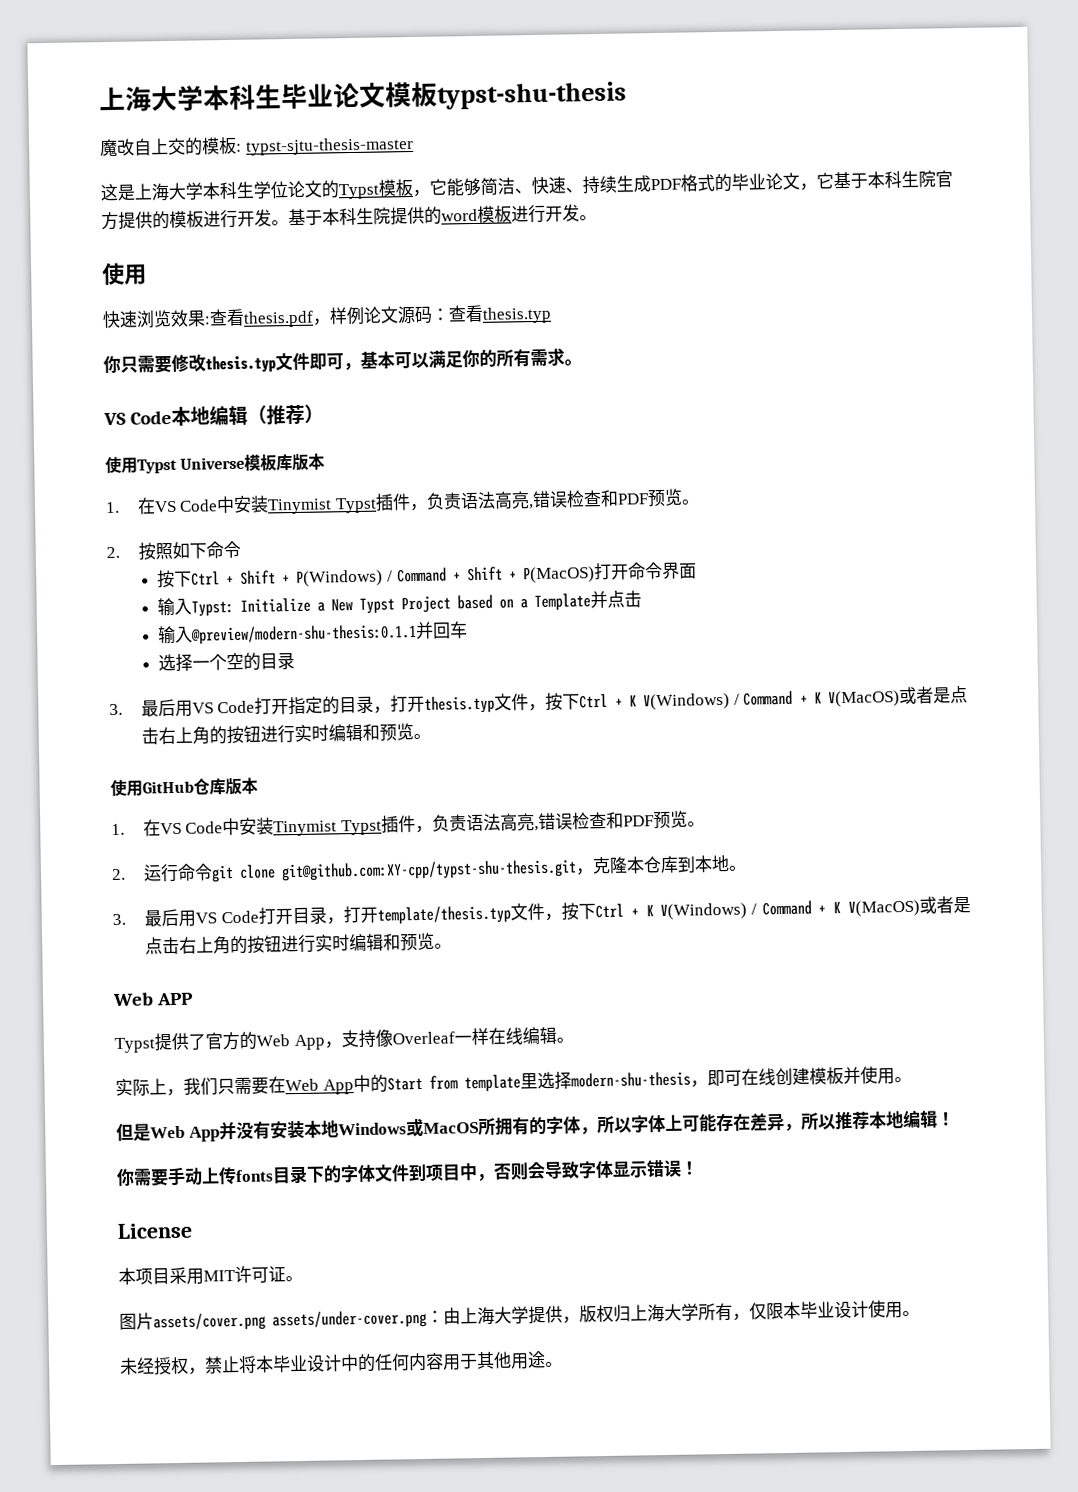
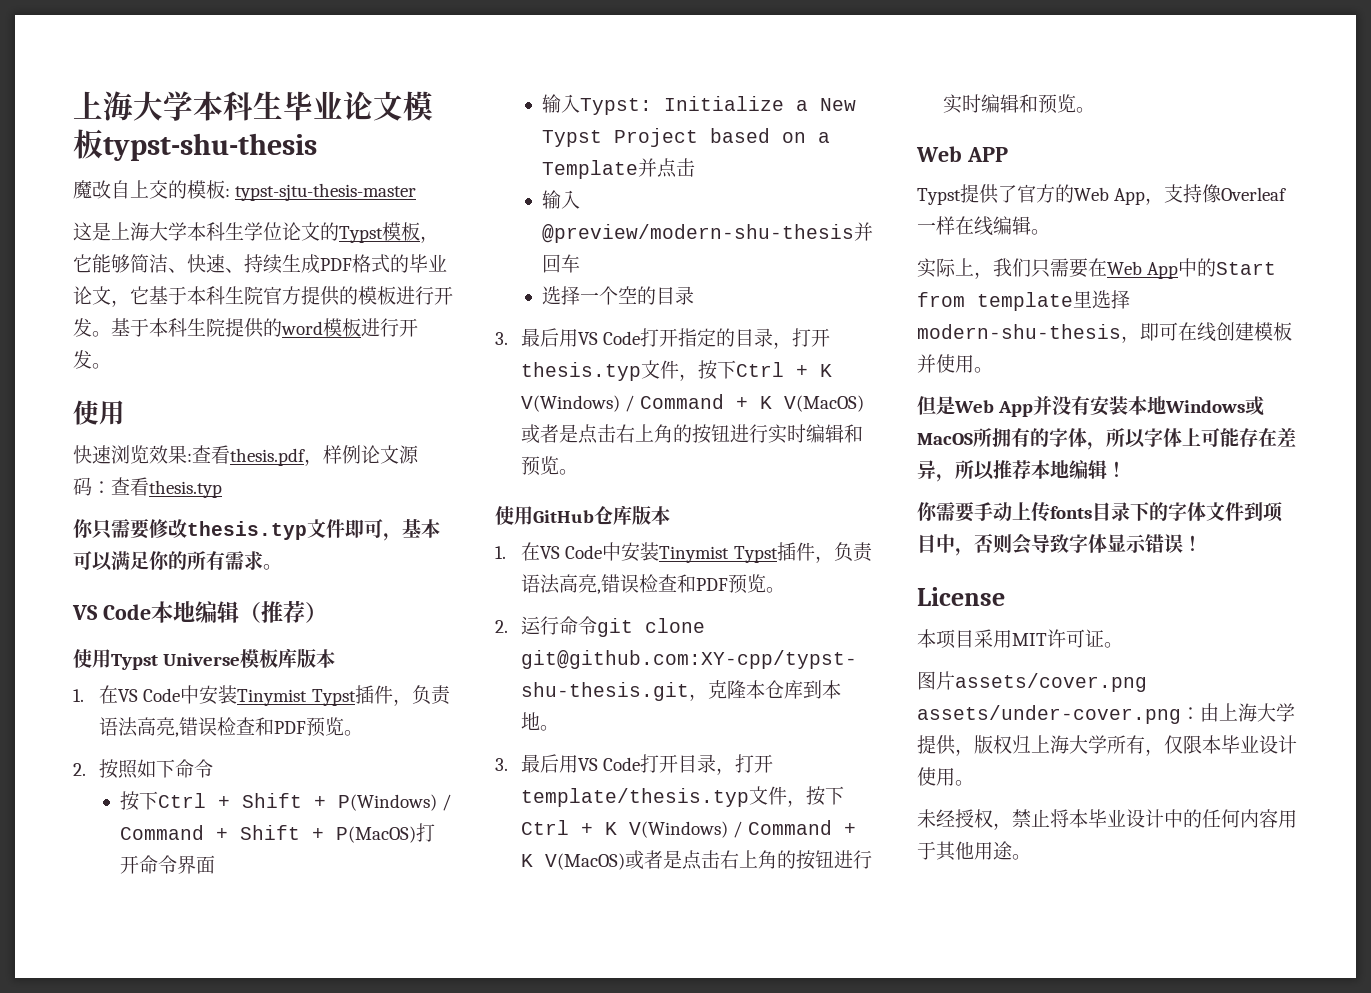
[191,623,418,645] @preview/modern-shu-thesis:0.1.1 -> [542,224,855,243] @preview/modern-shu-thesis

